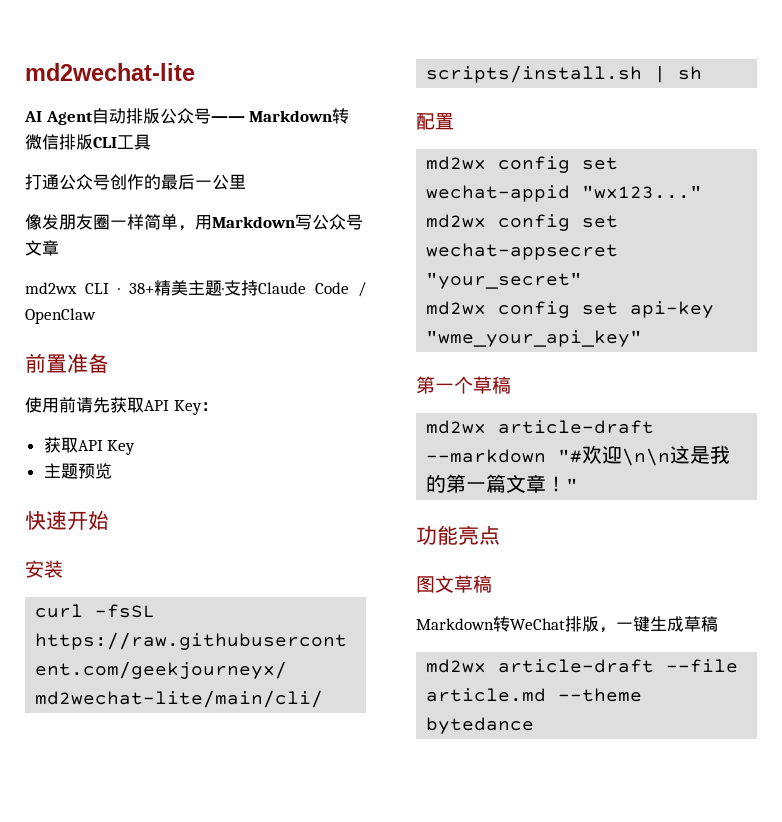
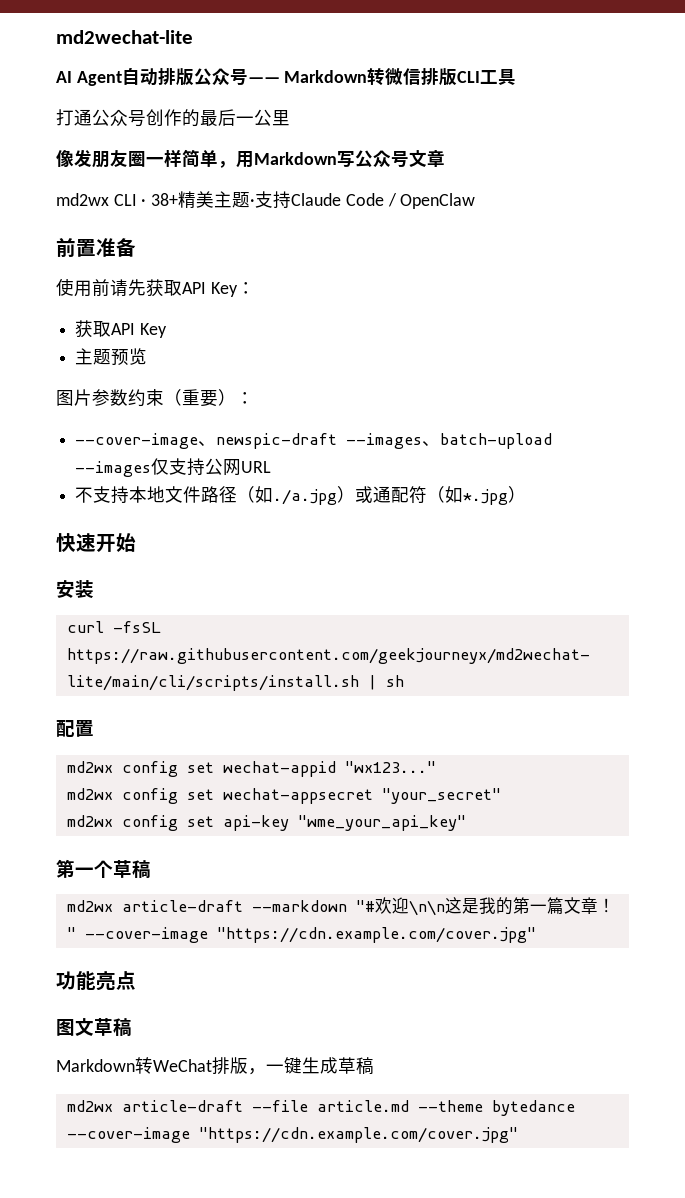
(112, 471) none -> [56,389,254,407] [75,433,553,449] [75,458,272,477] [75,486,527,505] // 图片参数约束（重要）： // --cover-image、newspic-draft --images、batch-upload --images仅支持公网URL // 不支持本地文件路径（如./a.jpg）或通配符（如*.jpg）
(579, 484) none -> [84,927,536,943] --cover-image "https://cdn.example.com/cover.jpg"
(535, 725) none -> [66,1127,518,1143] --cover-image "https://cdn.example.com/cover.jpg"

